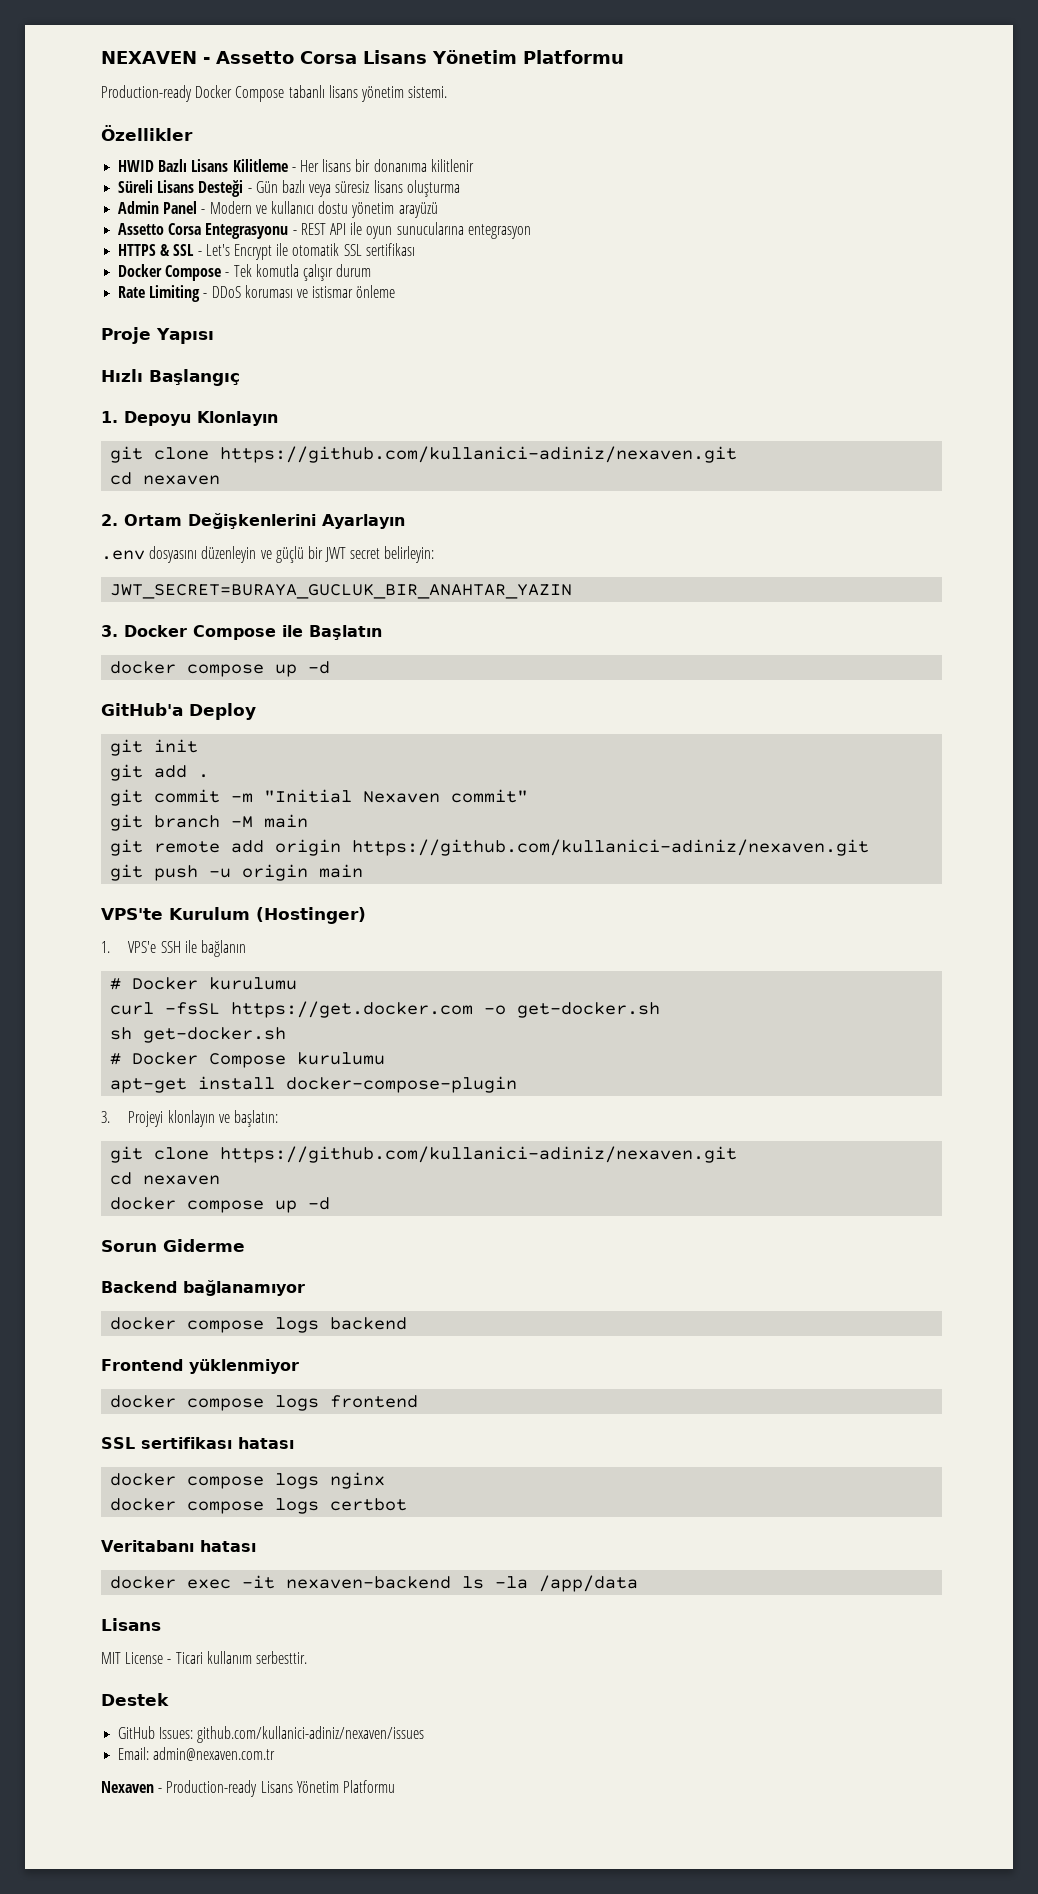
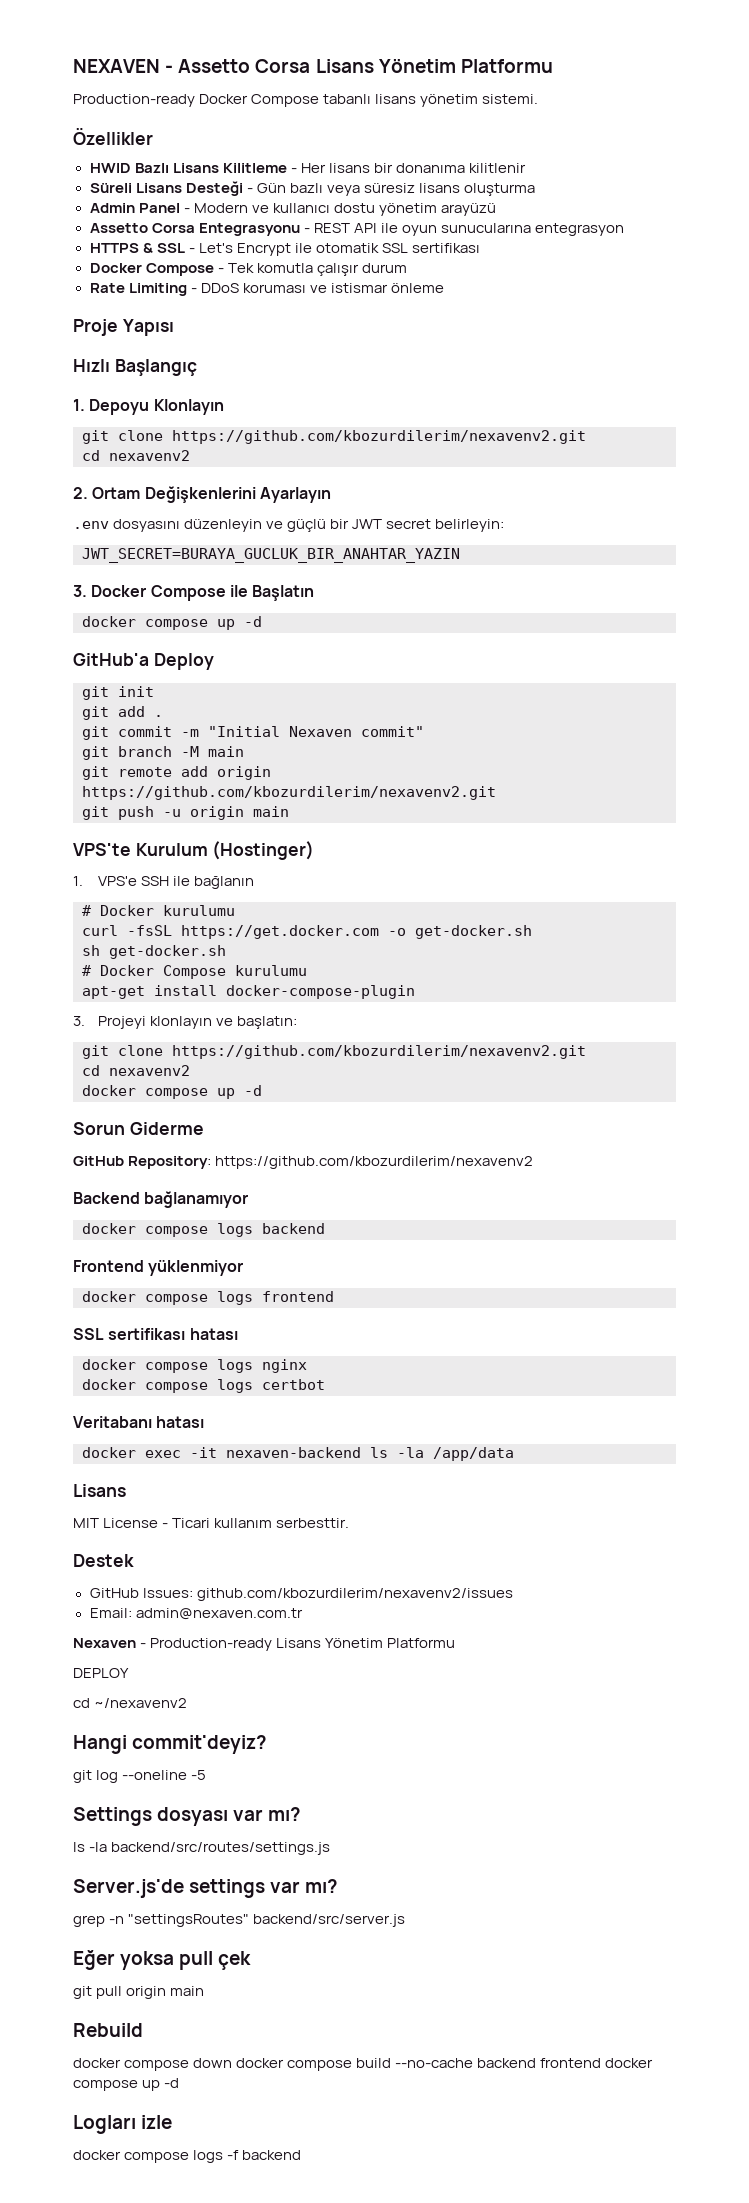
[220,446,738,463] [110,472,221,485] https://github.com/kullanici-adiniz/nexaven.git // cd nexaven -> [172,430,586,444] [82,450,190,461] https://github.com/kbozurdilerim/nexavenv2.git // cd nexavenv2
[352,839,870,856] https://github.com/kullanici-adiniz/nexaven.git -> [82,786,496,800] https://github.com/kbozurdilerim/nexavenv2.git
[220,1146,738,1163] [110,1172,221,1185] https://github.com/kullanici-adiniz/nexaven.git // cd nexaven -> [172,1045,586,1059] [82,1065,190,1076] https://github.com/kbozurdilerim/nexavenv2.git // cd nexavenv2
(245, 1245) none -> [73,1156,534,1169] // GitHub Repository: https://github.com/kbozurdilerim/nexavenv2
[197,1726,425,1743] github.com/kullanici-adiniz/nexaven/issues -> [196,1588,513,1601] github.com/kbozurdilerim/nexavenv2/issues
(395, 1786) none -> [73,1668,129,1678] [73,1698,188,1708] [73,1735,268,1754] [73,1770,207,1783] [73,1807,302,1826] [73,1842,331,1855] [73,1879,339,1898] [73,1914,406,1927] [73,1950,252,1970] [73,1986,205,1999] [73,2023,143,2037] [73,2058,654,2071] [73,2078,180,2091] [73,2115,173,2134] [73,2150,302,2163] // DEPLOY // cd ~/nexavenv2 // Hangi commit'deyiz? // git log --oneline -5 // Settings dosyası var mı? // ls -la backend/src/routes/settings.js // Server.js'de settings var mı? // grep -n "settingsRoutes" backend/src/server.js // Eğer yoksa pull çek // git pull origin main // Rebuild // docker compose down docker compose build --no-cache backend frontend docker compose up -d // Logları izle // docker compose logs -f backend

